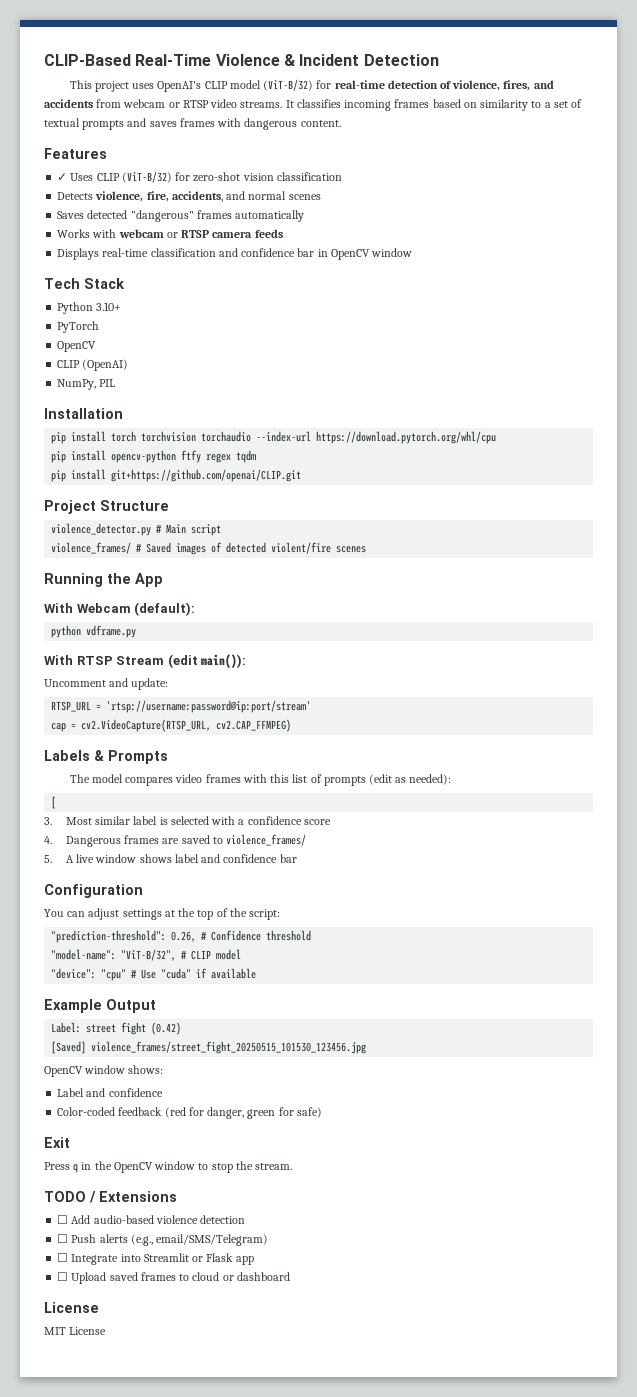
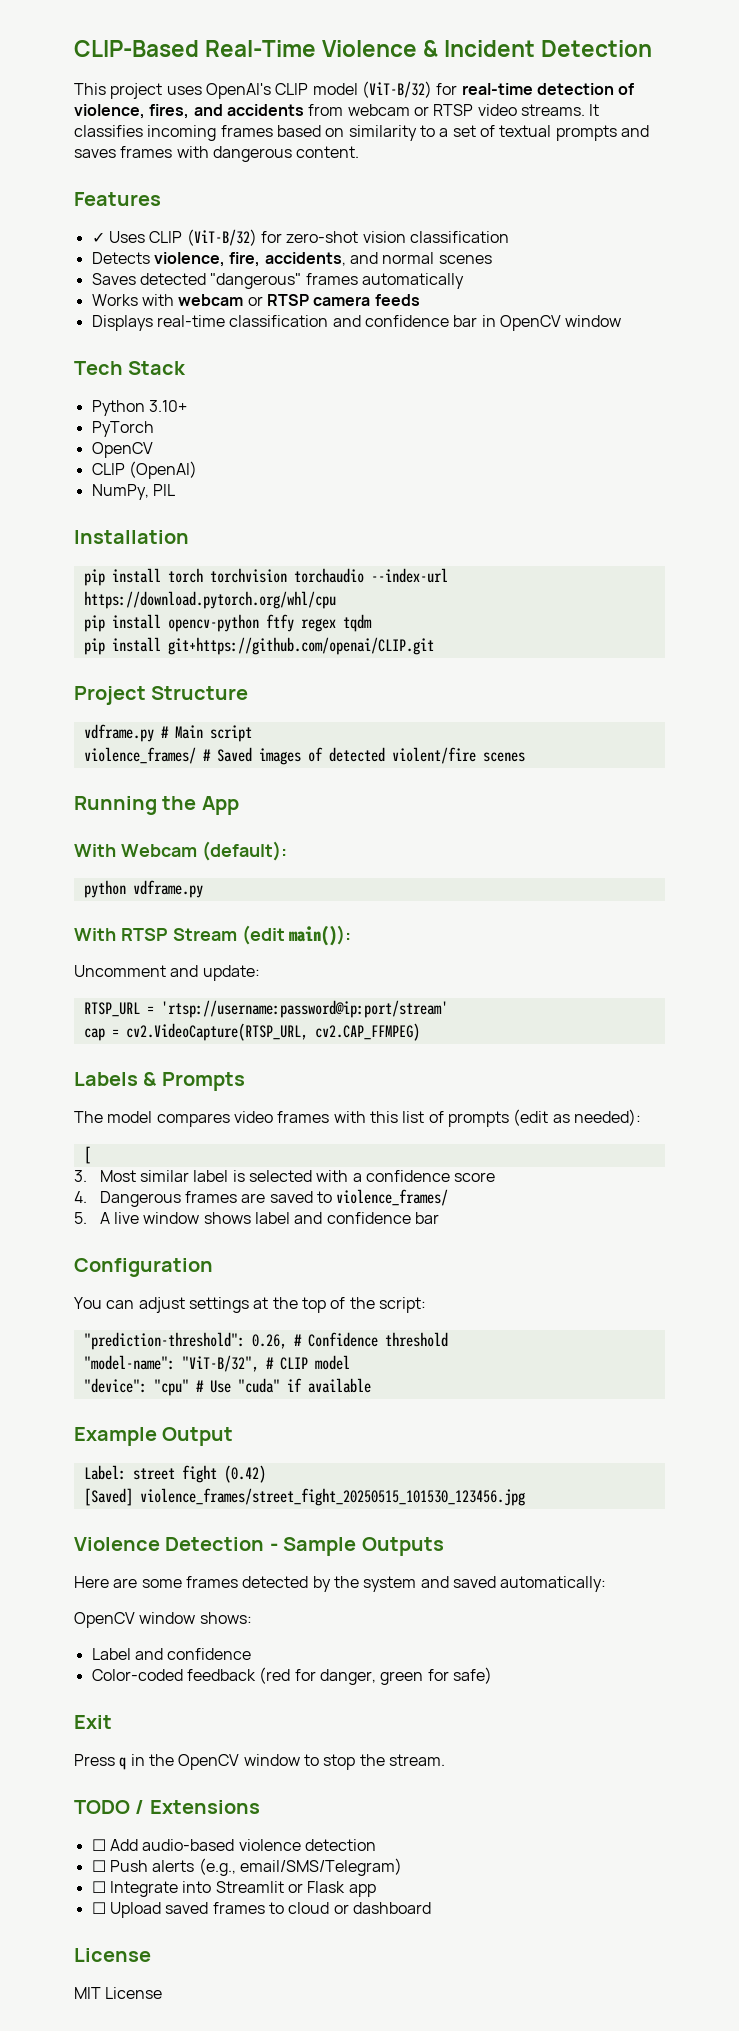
[51,523,152,536] violence_detector.py -> [83,724,154,742] vdframe.py
(367, 1047) none -> [74,1537,444,1556] [74,1576,607,1592] // Violence Detection - Sample Outputs // Here are some frames detected by the system and saved automatically:

